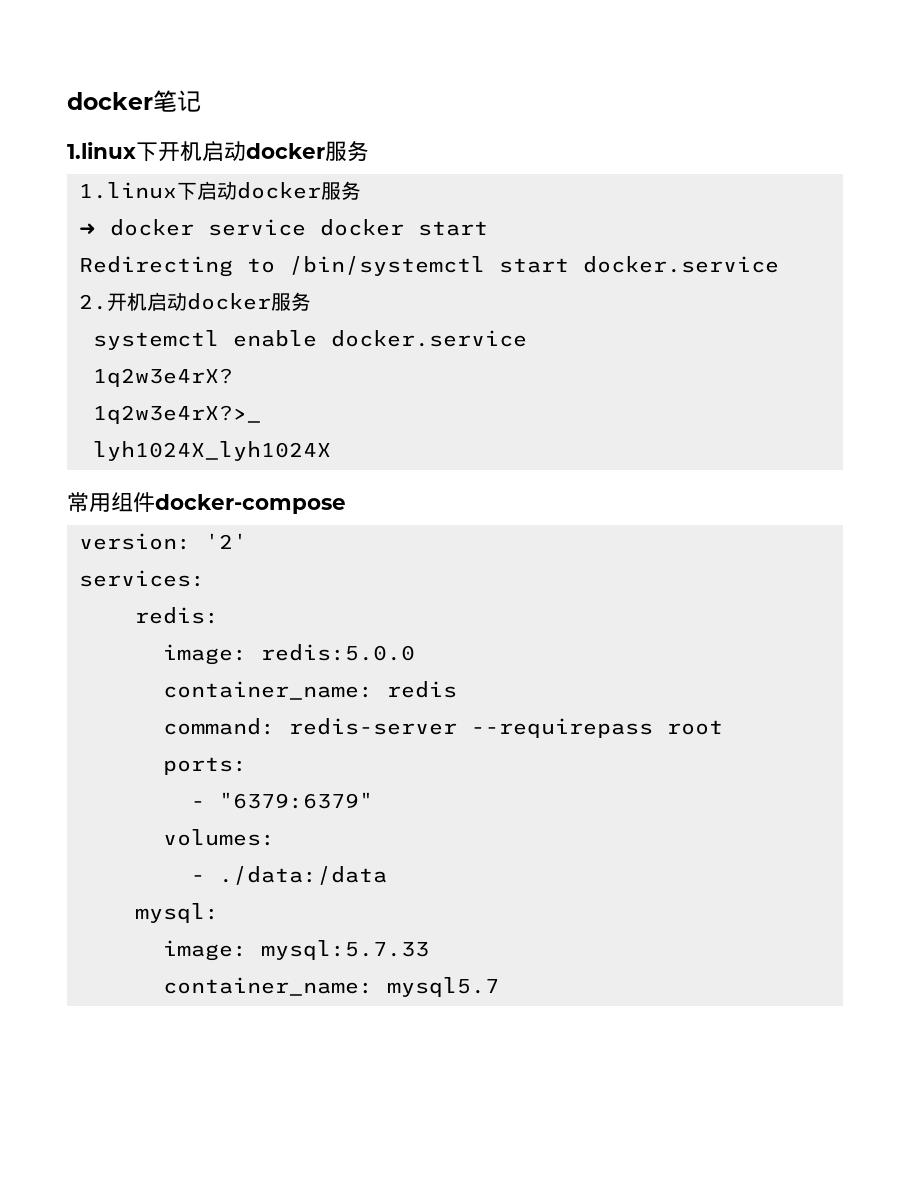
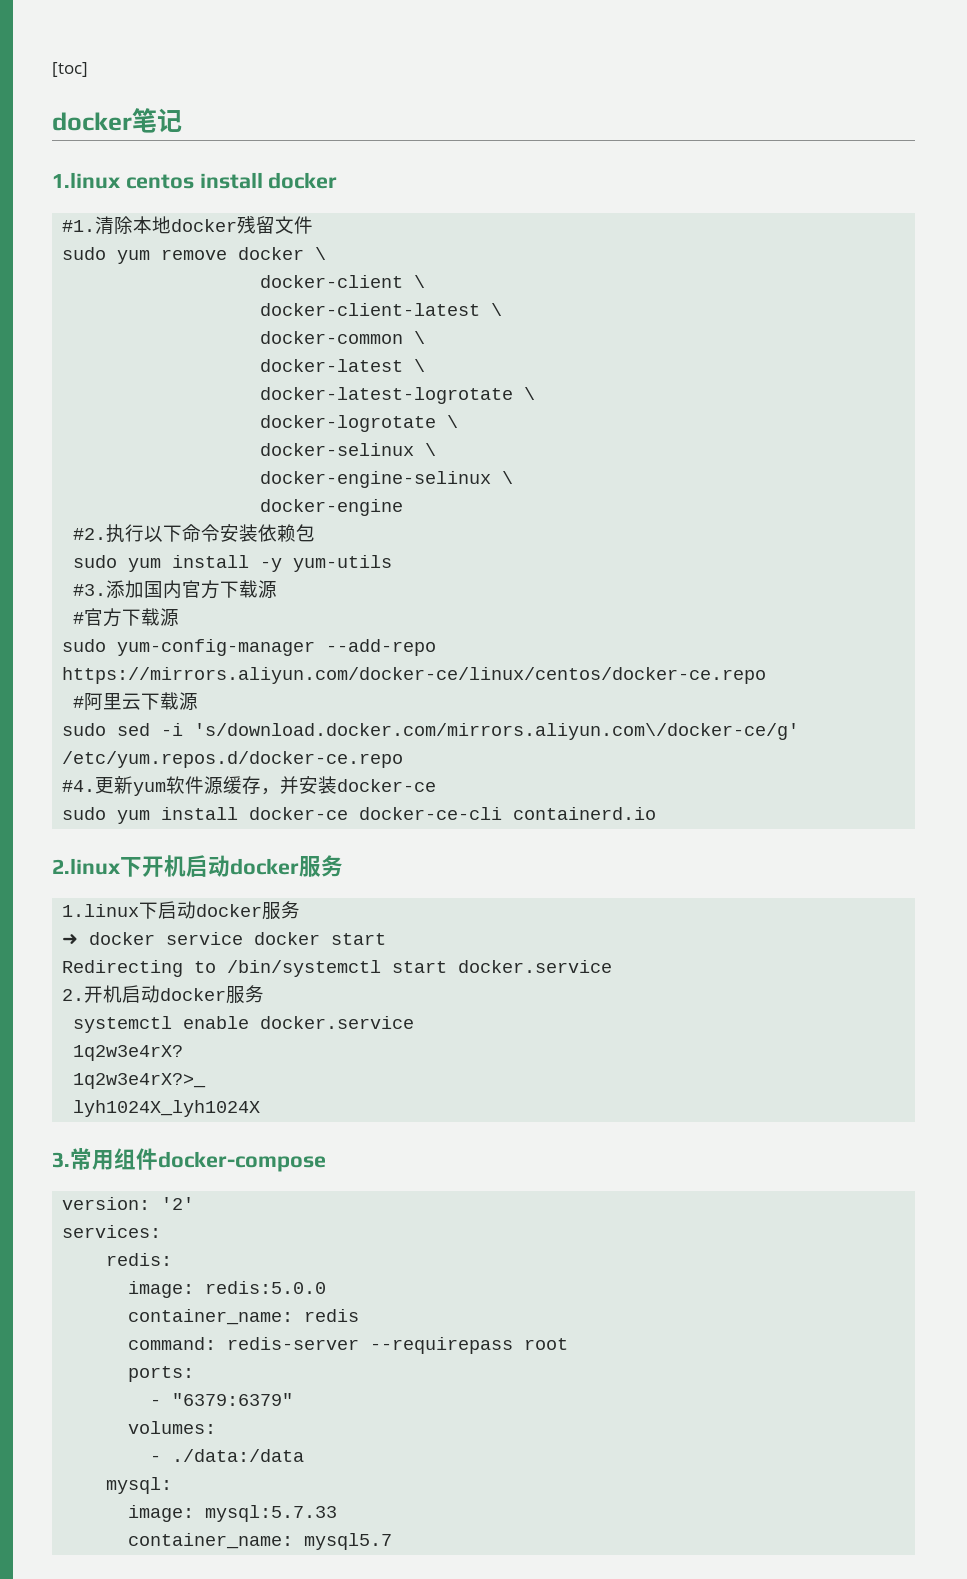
(67, 101) none -> [52,62,88,77] [toc] //
(136, 150) none -> [125,172,338,189] [62,216,314,235] [62,247,327,264] [260,275,426,288] [260,303,503,316] [260,331,426,344] [260,359,426,372] [260,387,536,404] [260,415,459,432] [260,443,437,456] [260,471,514,488] [260,499,404,516] [73,524,316,543] [73,555,393,572] [73,580,278,599] [73,608,180,627] [62,639,437,656] [62,667,767,684] [73,692,199,711] [62,723,800,740] [62,751,404,768] [62,776,437,796] [62,807,657,824] [52,858,121,875] centos install docker // #1.清除本地docker残留文件 // sudo yum remove docker \ // docker-client \ // docker-client-latest \ // docker-common \ // docker-latest \ // docker-latest-logrotate \ // docker-logrotate \ // docker-selinux \ // docker-engine-selinux \ // docker-engine // #2.执行以下命令安装依赖包 // sudo yum install -y yum-utils // #3.添加国内官方下载源 // #官方下载源 // sudo yum-config-manager --add-repo https://mirrors.aliyun.com/docker-ce/linux/centos/docker-ce.repo // #阿里云下载源 // sudo sed -i 's/download.docker.com/mirrors.aliyun.com\/docker-ce/g' /etc/yum.repos.d/docker-ce.repo // #4.更新yum软件源缓存，并安装docker-ce // sudo yum install docker-ce docker-ce-cli containerd.io // 2.linux
(331, 451) none -> [52,1152,70,1168] 3.

